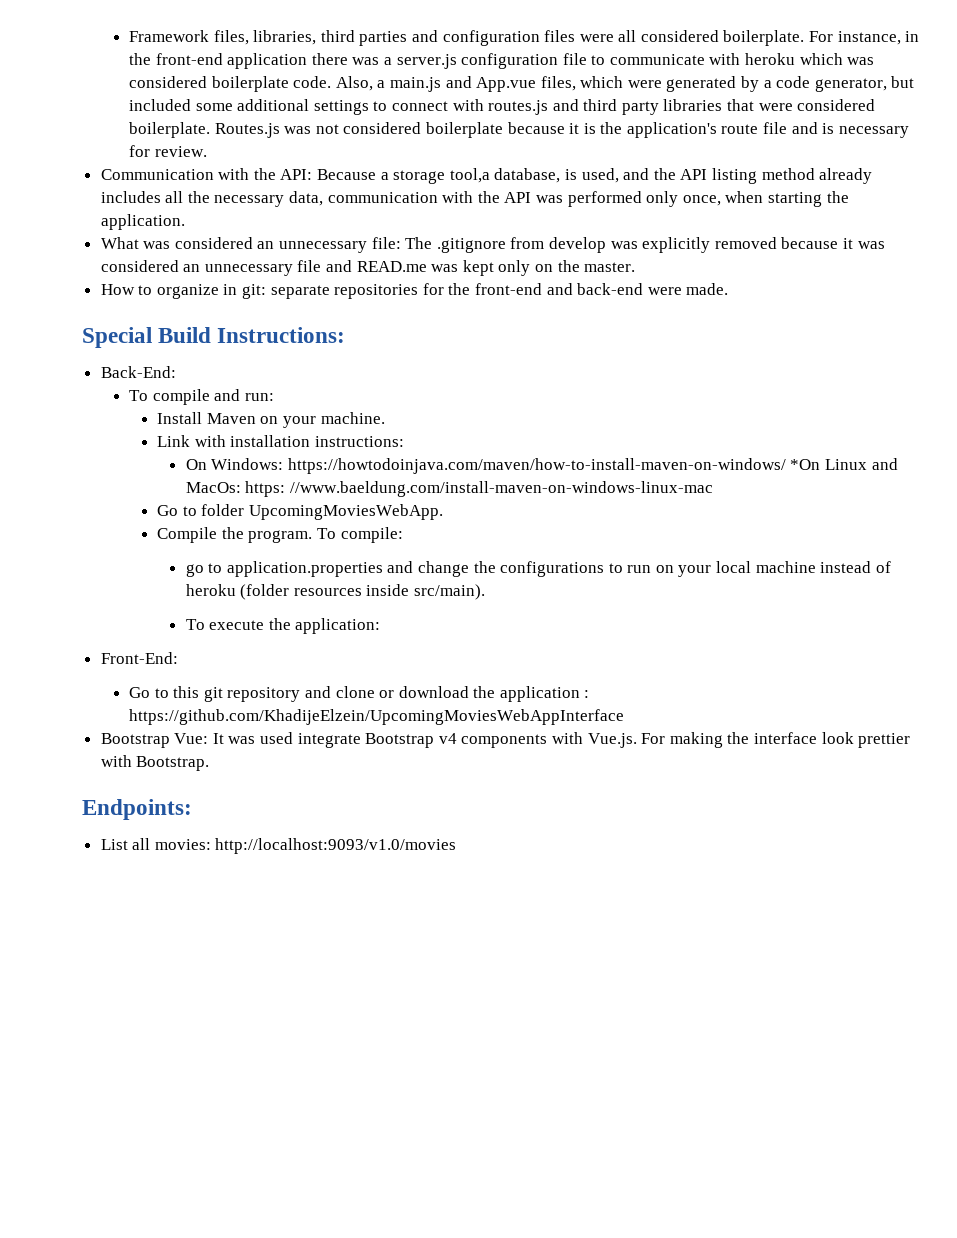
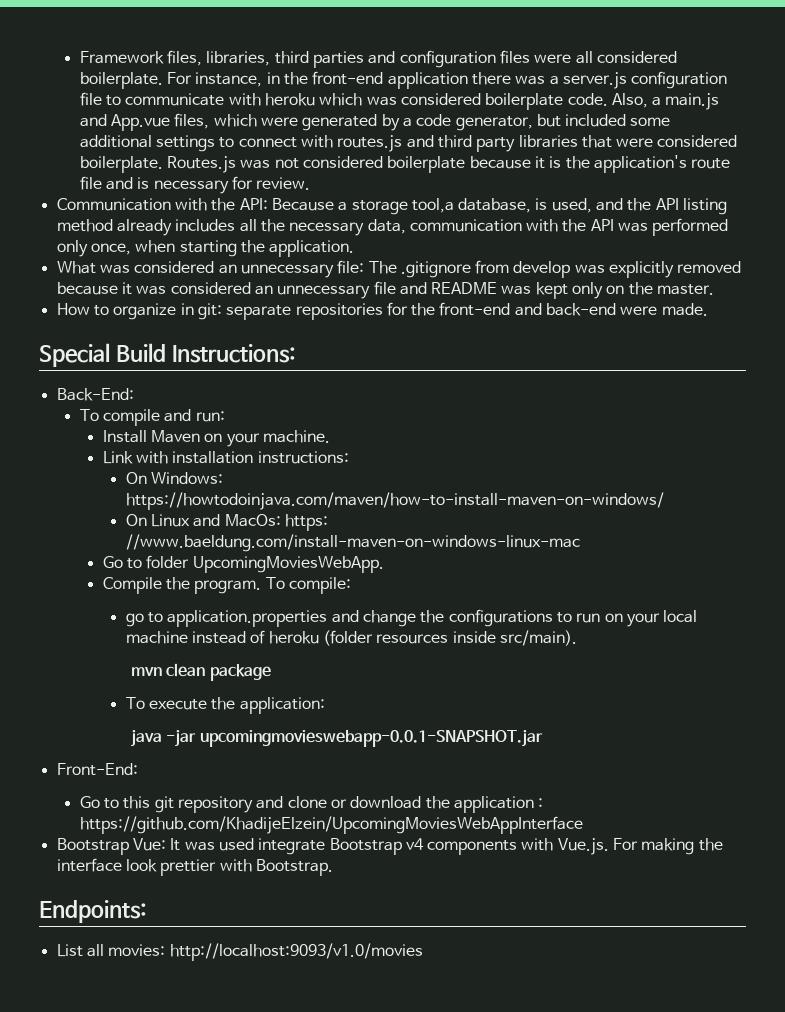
[356,261,427,272] READ.me -> [431,282,498,294] README
[790,459,821,470] *On -> [125,514,147,526] // On
(485, 592) none -> [131,663,271,681] // mvn clean package
(381, 626) none -> [131,729,543,747] // java -jar upcomingmovieswebapp-0.0.1-SNAPSHOT.jar

